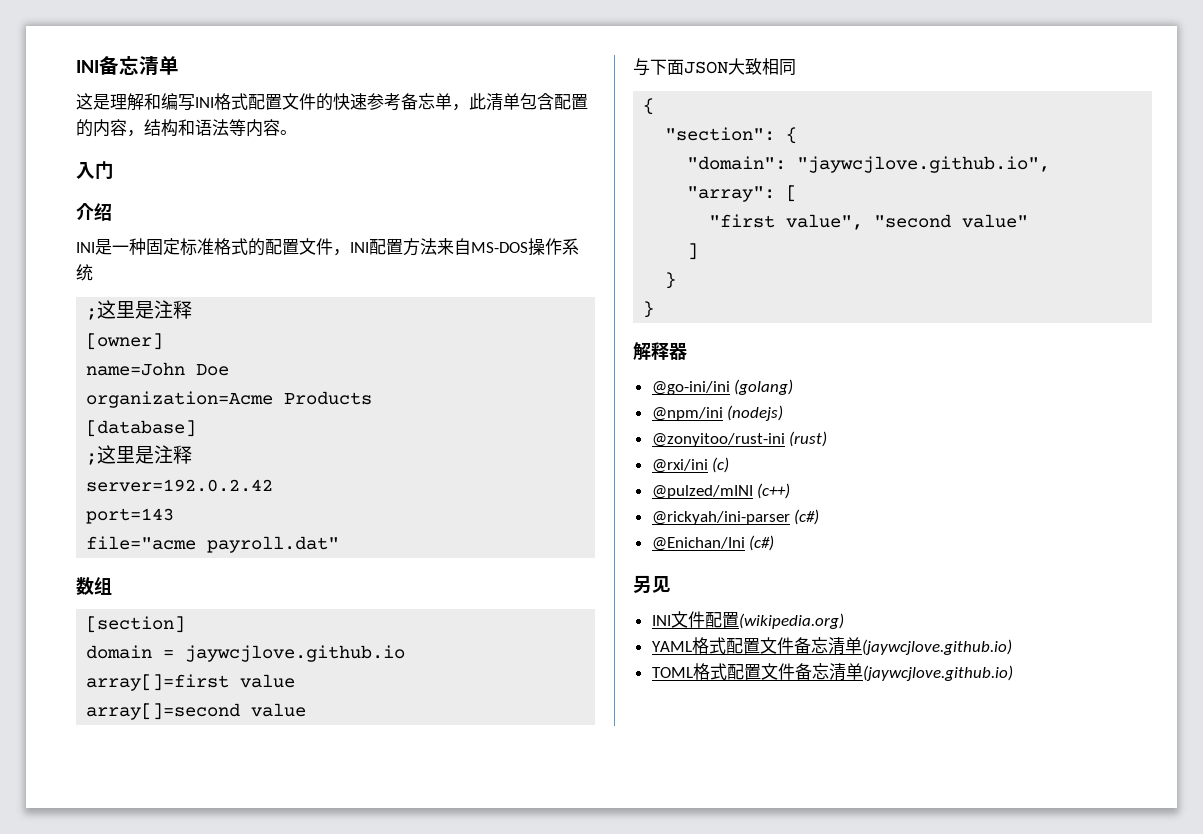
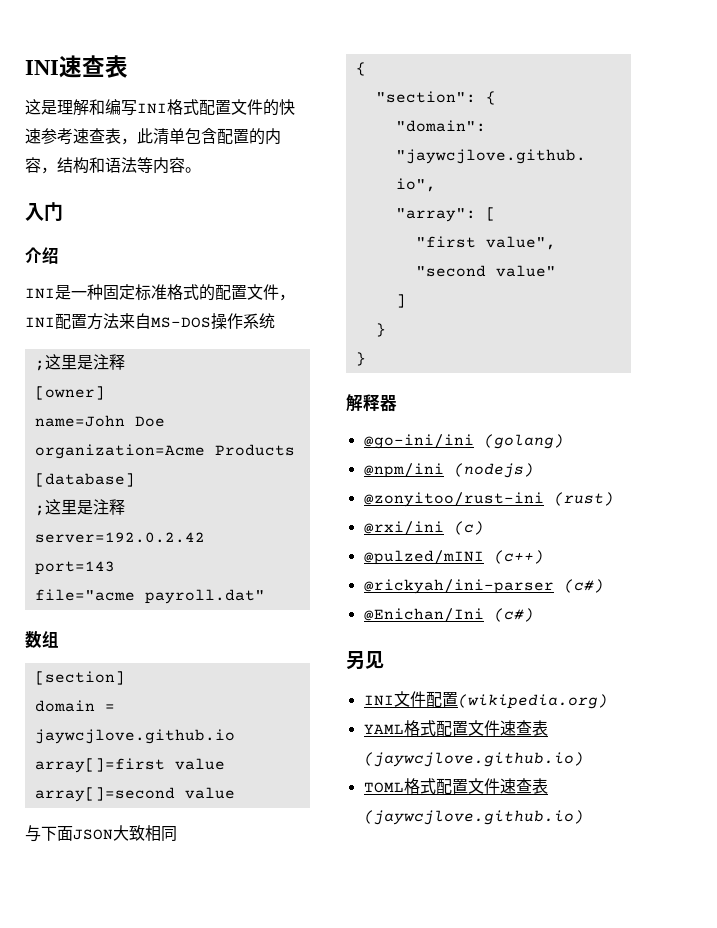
[76,56,179,76] INI备忘清单 -> [25,55,128,78] INI速查表
[401,93,452,110] 备忘单 -> [73,128,121,144] 速查表
[793,637,862,655] 备忘清单 -> [499,720,548,736] 速查表
[794,663,863,681] 备忘清单 -> [499,778,548,794] 速查表

